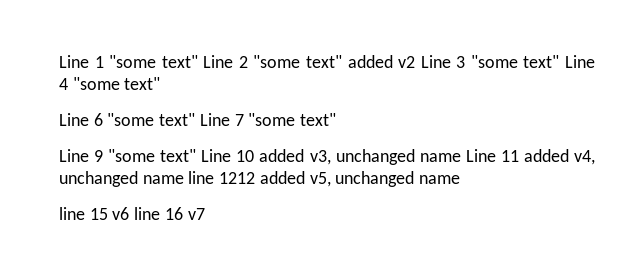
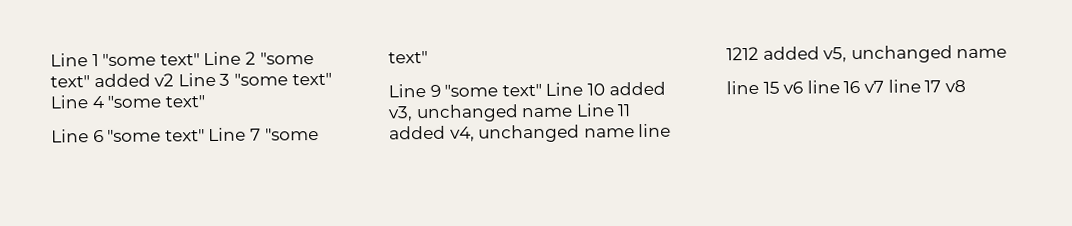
(205, 214) none -> [887,79,966,93] line 17 v8

